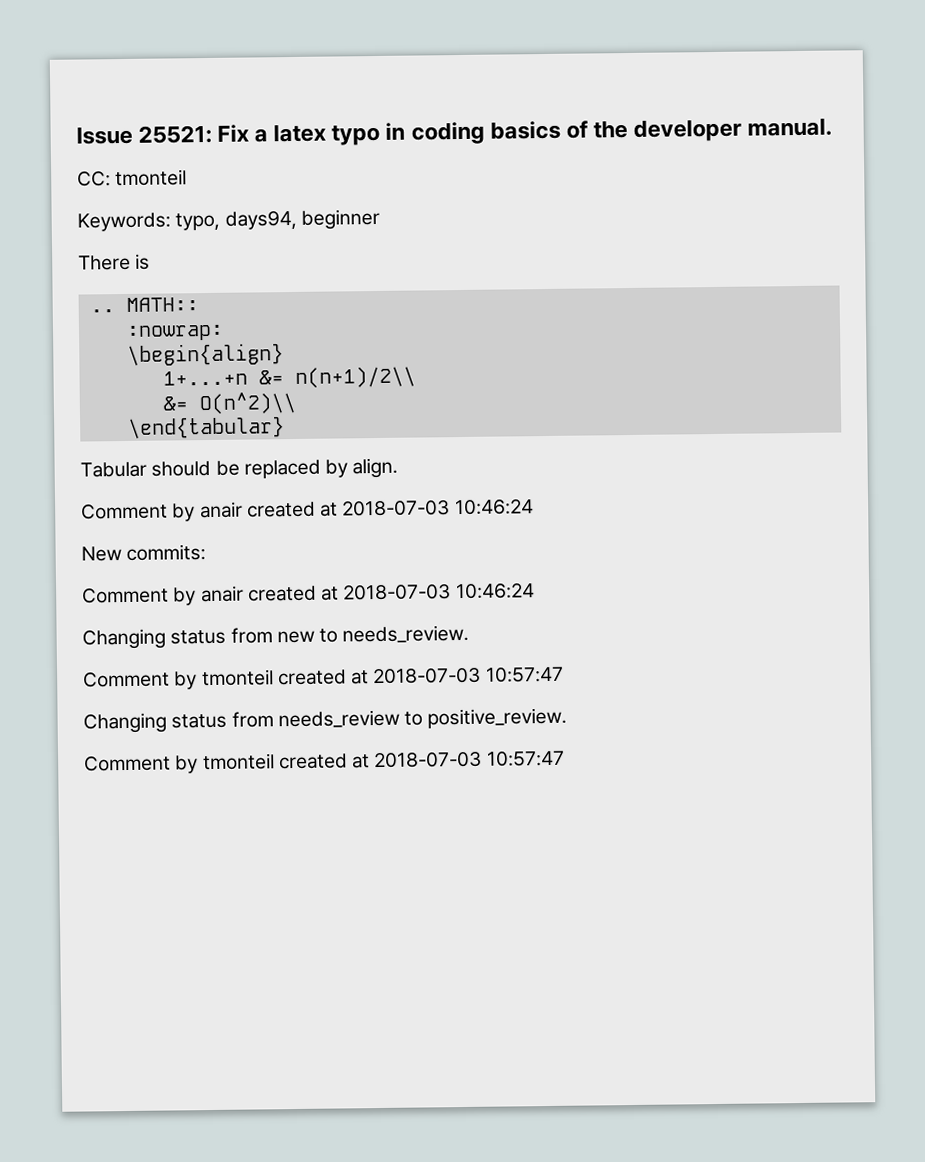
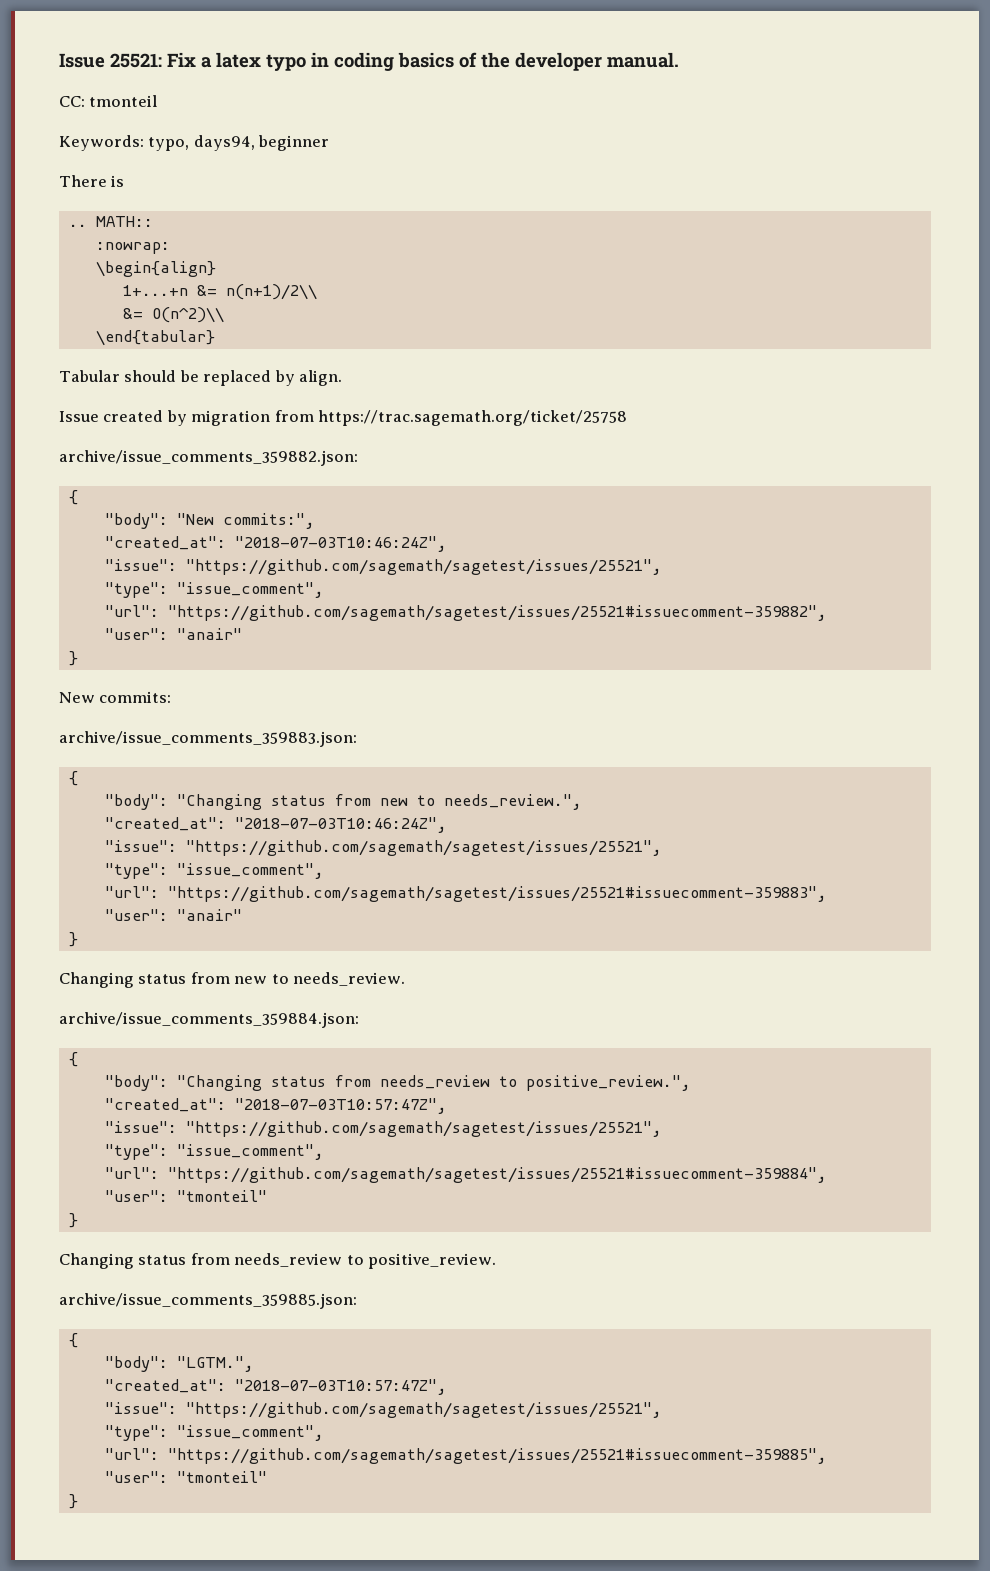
[81,499,534,522] [81,544,207,562] [82,583,535,606] Comment by anair created at 2018-07-03 10:46:24 // New commits: // Comment by anair created at 2018-07-03 10:46:24 -> [59,410,628,426] [59,450,358,466] [68,490,78,505] [104,513,315,529] [104,536,447,552] [104,559,662,575] [104,582,324,598] [104,605,827,621] [104,628,242,640] [68,651,78,666] [59,691,172,703] [59,731,357,747] [68,771,78,786] [104,794,582,810] [104,817,447,833] [104,840,662,856] [104,863,324,879] [104,886,827,902] [104,909,242,921] [68,932,78,947] Issue created by migration from https://trac.sagemath.org/ticket/25758 // archive/issue_comments_359882.json: // { // "body": "New commits:", // "created_at": "2018-07-03T10:46:24Z", // "issue": "https://github.com/sagemath/sagetest/issues/25521", // "type": "issue_comment", // "url": "https://github.com/sagemath/sagetest/issues/25521#issuecomment-359882", // "user": "anair" // } // New commits: // archive/issue_comments_359883.json: // { // "body": "Changing status from new to needs_review.", // "created_at": "2018-07-03T10:46:24Z", // "issue": "https://github.com/sagemath/sagetest/issues/25521", // "type": "issue_comment", // "url": "https://github.com/sagemath/sagetest/issues/25521#issuecomment-359883", // "user": "anair" // }
[83,666,564,690] Comment by tmonteil created at 2018-07-03 10:57:47 -> [59,1012,359,1028] [68,1052,78,1067] [104,1075,691,1091] [104,1098,447,1114] [104,1121,662,1137] [104,1144,324,1160] [104,1167,827,1183] [104,1190,267,1202] [68,1213,78,1228] archive/issue_comments_359884.json: // { // "body": "Changing status from needs_review to positive_review.", // "created_at": "2018-07-03T10:57:47Z", // "issue": "https://github.com/sagemath/sagetest/issues/25521", // "type": "issue_comment", // "url": "https://github.com/sagemath/sagetest/issues/25521#issuecomment-359884", // "user": "tmonteil" // }
[84,750,565,774] Comment by tmonteil created at 2018-07-03 10:57:47 -> [59,1293,357,1309] [68,1333,78,1348] [104,1356,254,1372] [104,1379,447,1395] [104,1402,662,1418] [104,1425,324,1441] [104,1448,827,1464] [104,1471,267,1483] [68,1494,78,1509] archive/issue_comments_359885.json: // { // "body": "LGTM.", // "created_at": "2018-07-03T10:57:47Z", // "issue": "https://github.com/sagemath/sagetest/issues/25521", // "type": "issue_comment", // "url": "https://github.com/sagemath/sagetest/issues/25521#issuecomment-359885", // "user": "tmonteil" // }

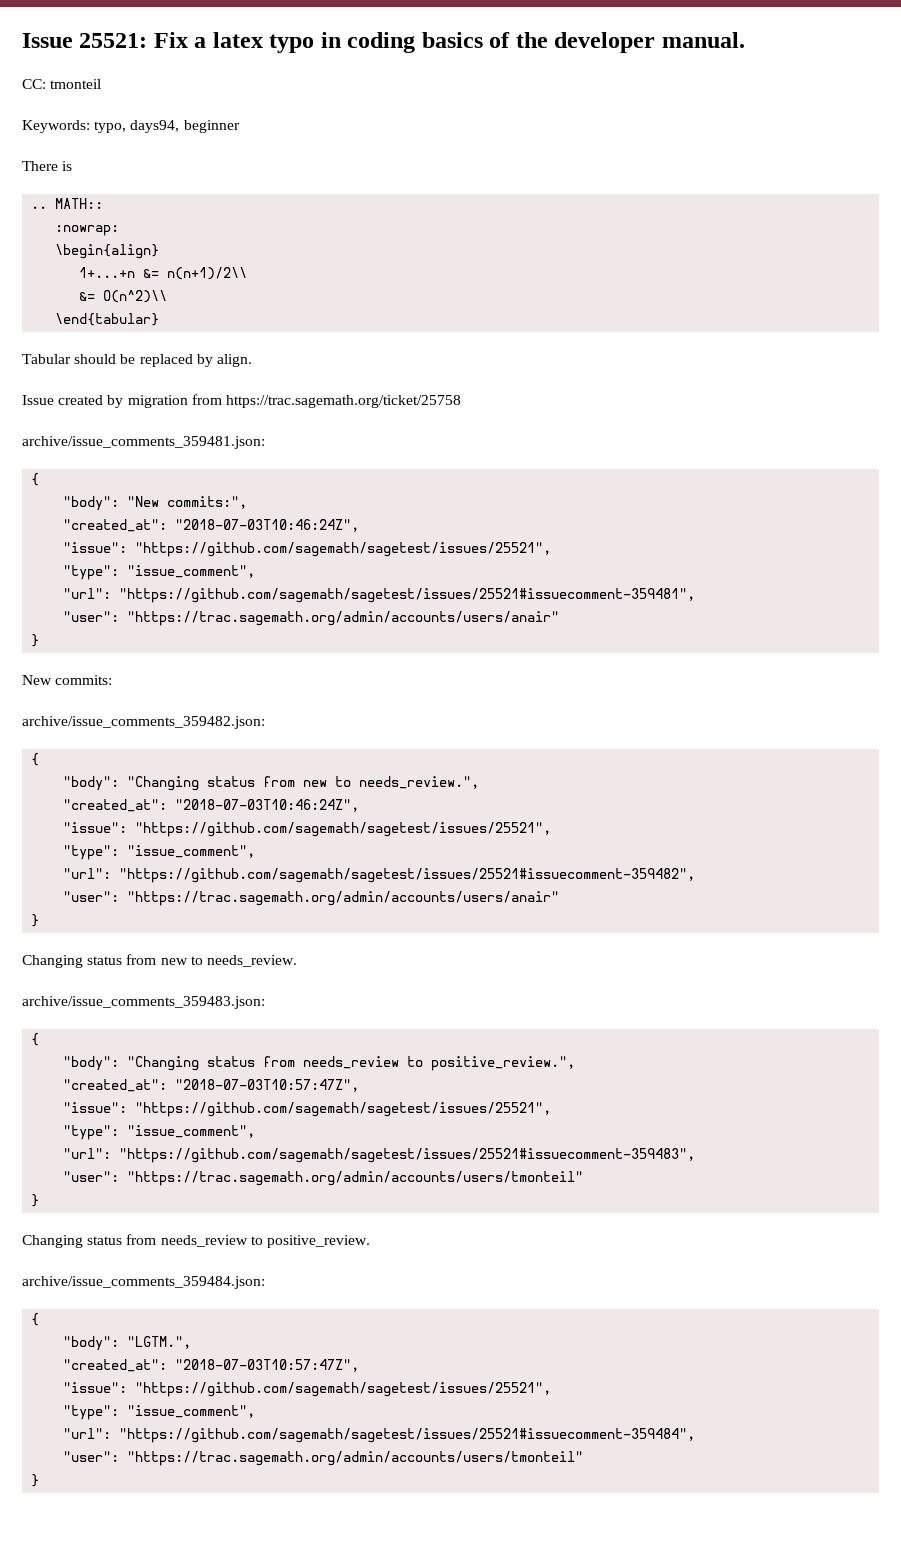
[59,450,358,466] archive/issue_comments_359882.json: -> [22,436,265,449] archive/issue_comments_359481.json:
[167,605,827,621] [104,628,242,640] "https://github.com/sagemath/sagetest/issues/25521#issuecomment-359882", // "user": "anair" -> [119,588,696,603] [63,611,560,626] "https://github.com/sagemath/sagetest/issues/25521#issuecomment-359481", // "user": "https://trac.sagemath.org/admin/accounts/users/anair"
[59,731,357,747] archive/issue_comments_359883.json: -> [22,716,265,729] archive/issue_comments_359482.json:
[167,886,827,902] [104,909,242,921] "https://github.com/sagemath/sagetest/issues/25521#issuecomment-359883", // "user": "anair" -> [119,868,696,883] [63,891,560,906] "https://github.com/sagemath/sagetest/issues/25521#issuecomment-359482", // "user": "https://trac.sagemath.org/admin/accounts/users/anair"
[59,1012,359,1028] archive/issue_comments_359884.json: -> [22,996,265,1009] archive/issue_comments_359483.json:
[167,1167,827,1183] [104,1190,267,1202] "https://github.com/sagemath/sagetest/issues/25521#issuecomment-359884", // "user": "tmonteil" -> [119,1148,696,1163] [63,1171,584,1186] "https://github.com/sagemath/sagetest/issues/25521#issuecomment-359483", // "user": "https://trac.sagemath.org/admin/accounts/users/tmonteil"
[59,1293,357,1309] archive/issue_comments_359885.json: -> [22,1276,265,1289] archive/issue_comments_359484.json:
[167,1448,827,1464] [104,1471,267,1483] "https://github.com/sagemath/sagetest/issues/25521#issuecomment-359885", // "user": "tmonteil" -> [119,1428,696,1443] [63,1451,584,1466] "https://github.com/sagemath/sagetest/issues/25521#issuecomment-359484", // "user": "https://trac.sagemath.org/admin/accounts/users/tmonteil"

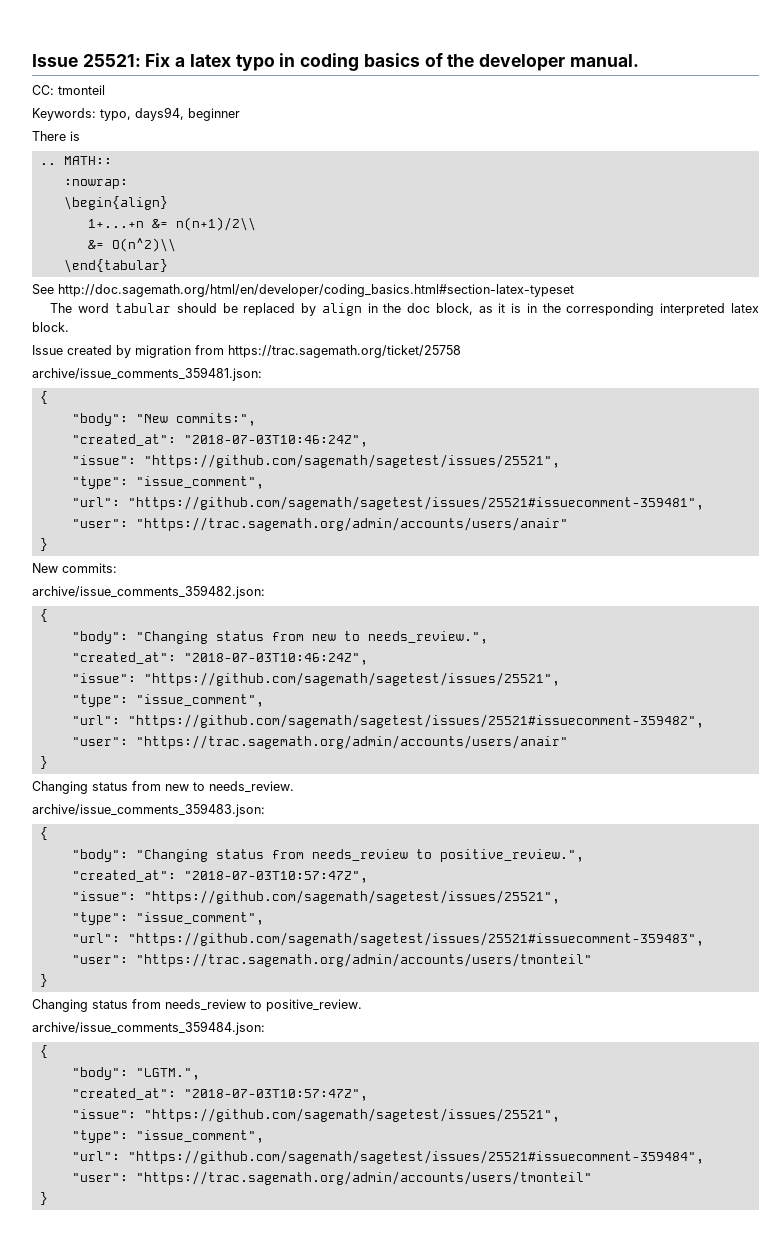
[22,354,252,367] Tabular should be replaced by align. -> [32,284,574,297] [50,303,759,316] [32,322,69,332] See http://doc.sagemath.org/html/en/developer/coding_basics.html#section-latex-typeset // The word tabular should be replaced by align in the doc block, as it is in the corresponding interpreted latex block.

